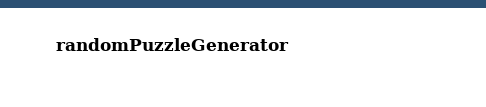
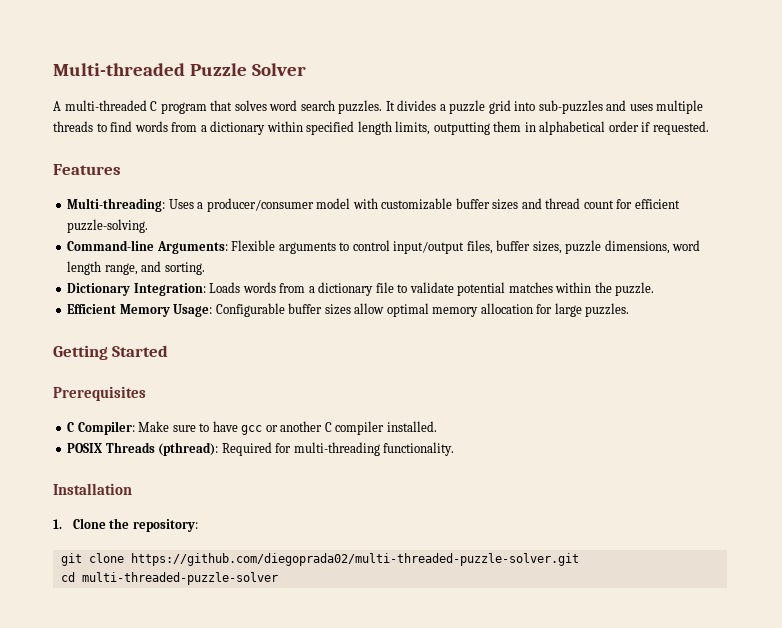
[56,38,289,51] randomPuzzleGenerator -> [53,63,306,76] [53,100,704,114] [53,121,709,135] [53,164,121,175] [67,198,680,212] [67,219,149,233] [67,240,701,254] [67,261,205,275] [67,282,655,296] [67,303,630,317] [53,345,169,360] [53,386,146,401] [67,421,437,435] [67,442,455,456] [53,483,132,495] [53,518,198,532] [60,553,579,566] [60,572,278,585] Multi-threaded Puzzle Solver // A multi-threaded C program that solves word search puzzles. It divides a puzzle grid into sub-puzzles and uses multiple threads to find words from a dictionary within specified length limits, outputting them in alphabetical order if requested. // Features // Multi-threading: Uses a producer/consumer model with customizable buffer sizes and thread count for efficient puzzle-solving. // Command-line Arguments: Flexible arguments to control input/output files, buffer sizes, puzzle dimensions, word length range, and sorting. // Dictionary Integration: Loads words from a dictionary file to validate potential matches within the puzzle. // Efficient Memory Usage: Configurable buffer sizes allow optimal memory allocation for large puzzles. // Getting Started // Prerequisites // C Compiler: Make sure to have gcc or another C compiler installed. // POSIX Threads (pthread): Required for multi-threading functionality. // Installation // 1. Clone the repository: // git clone https://github.com/diegoprada02/multi-threaded-puzzle-solver.git // cd multi-threaded-puzzle-solver

